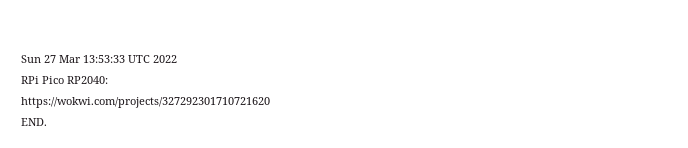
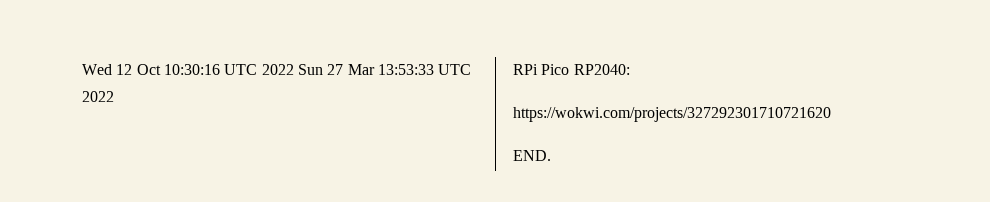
(21, 59) none -> [82,64,294,75] Wed 12 Oct 10:30:16 UTC 2022

